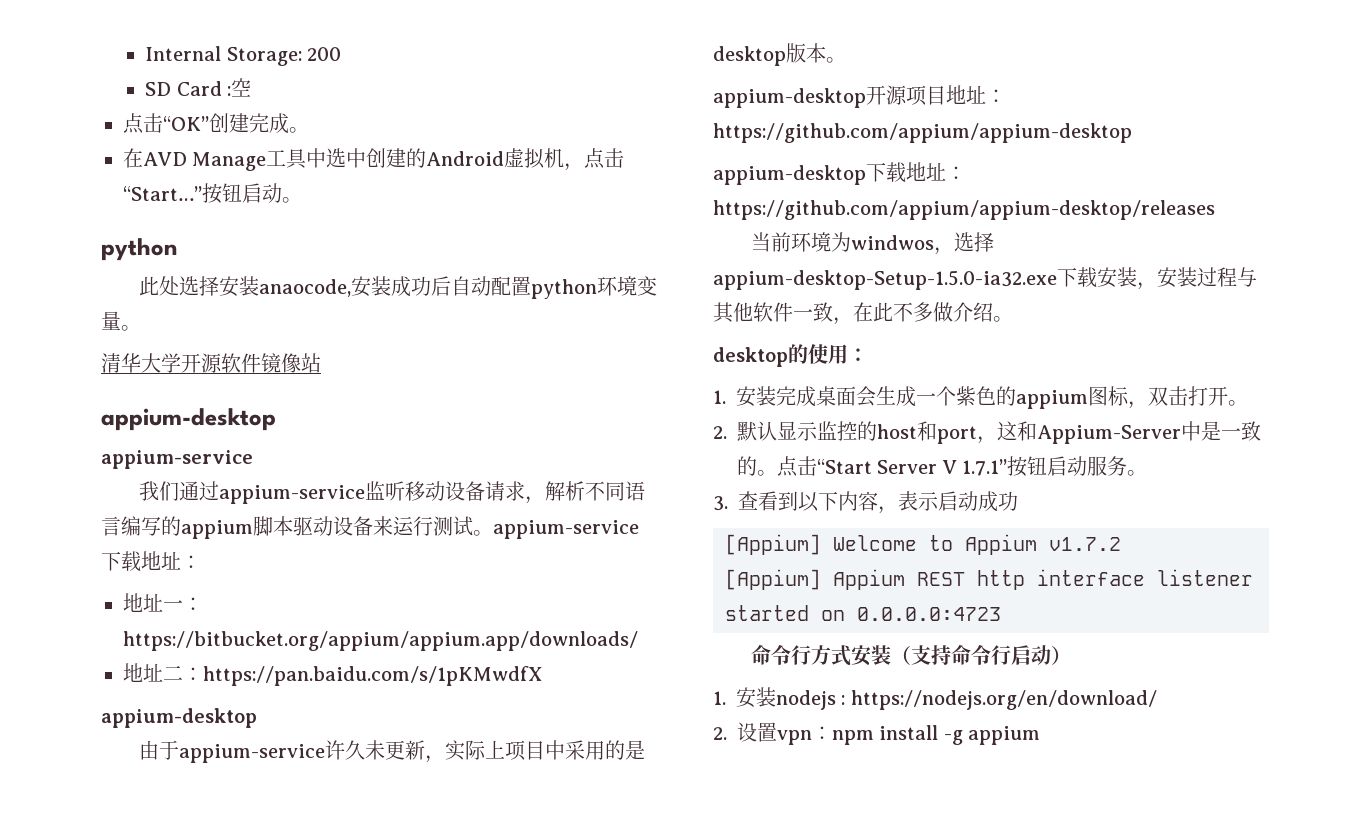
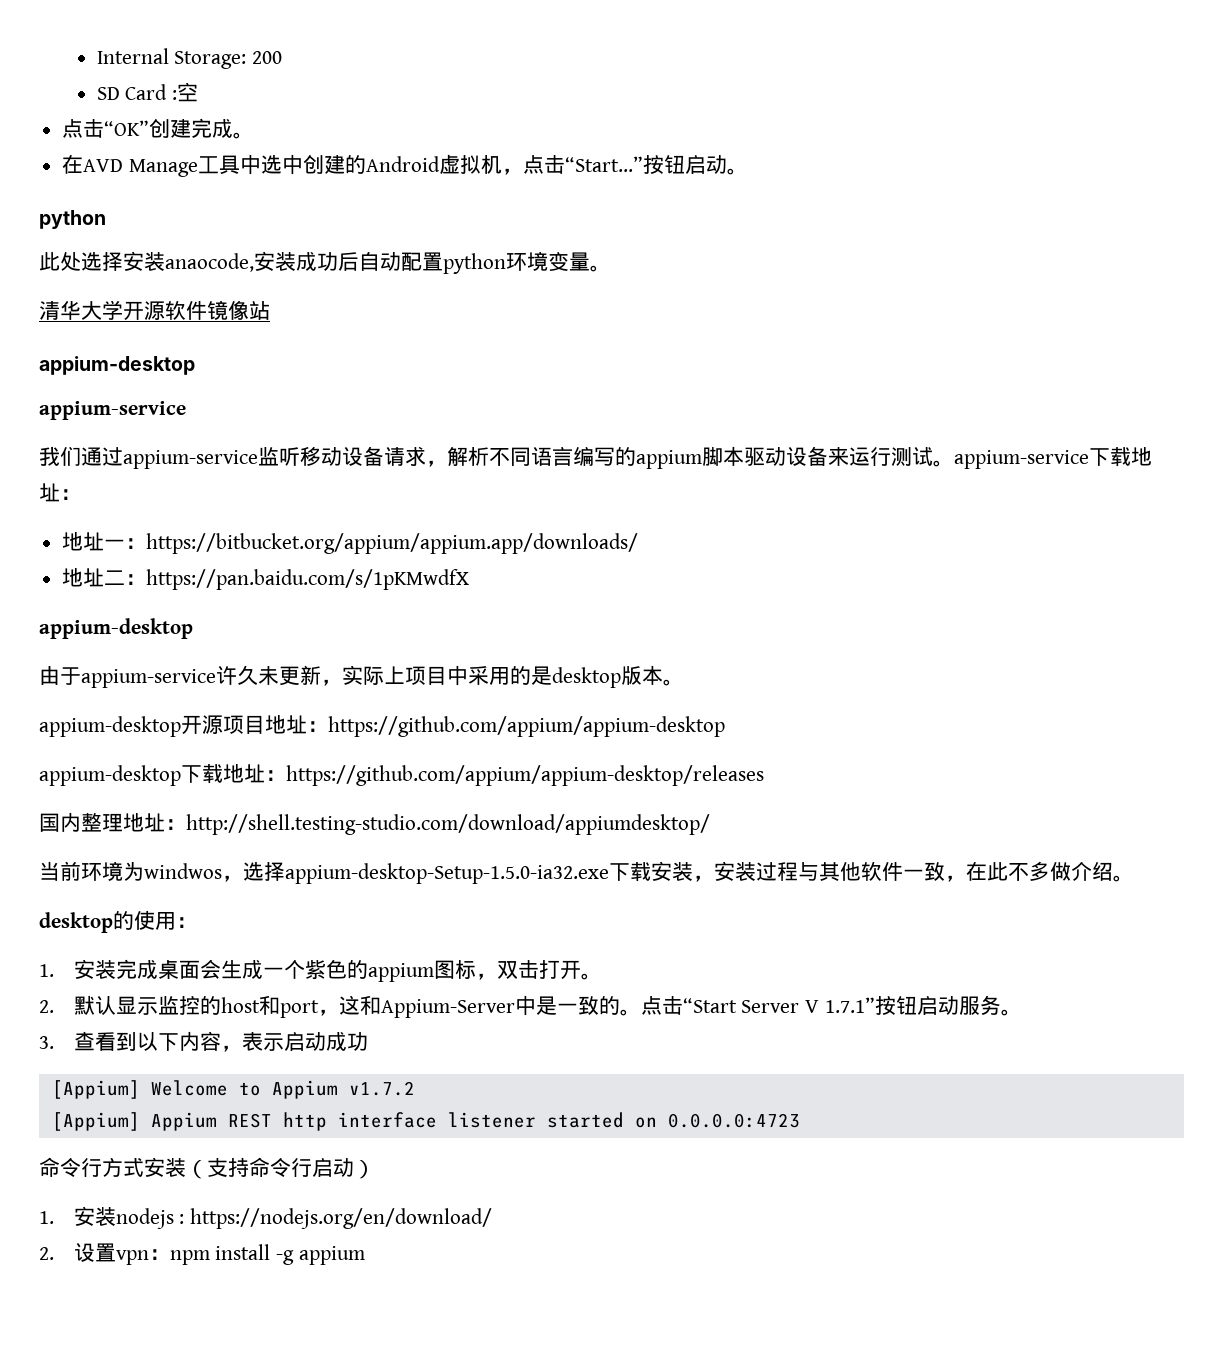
(1215, 210) none -> [39,812,710,835] // 国内整理地址：http://shell.testing-studio.com/download/appiumdesktop/

